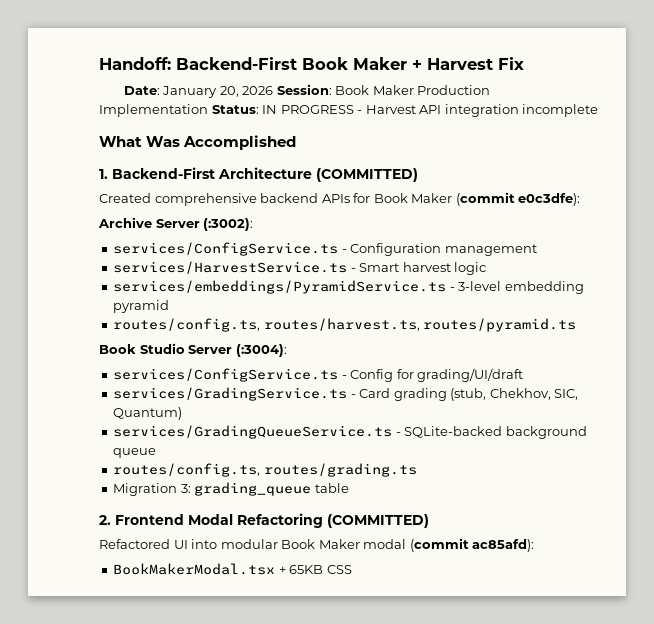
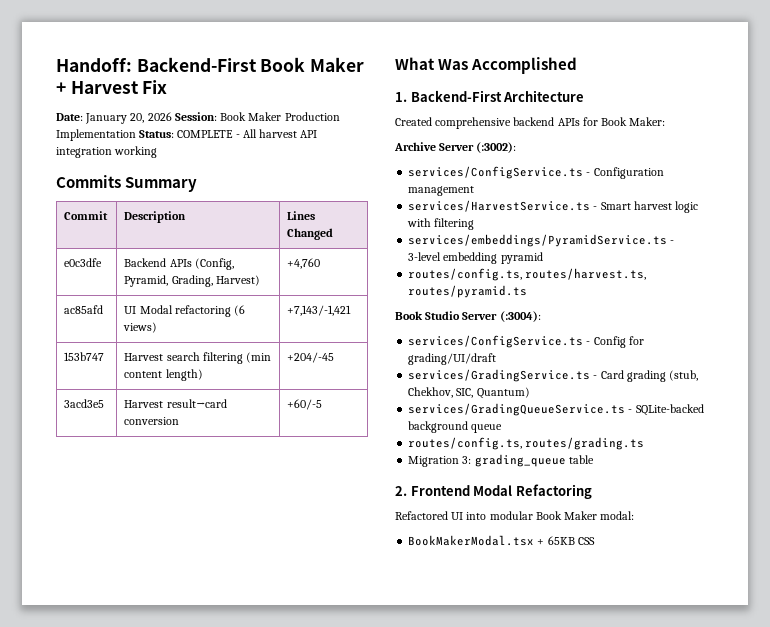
[262,104,599,117] IN PROGRESS - Harvest API integration incomplete -> [177,129,318,138] [56,146,158,158] [56,175,198,192] [64,211,109,220] [124,211,187,223] [287,211,316,220] [287,228,334,240] [64,258,103,267] [124,258,234,270] [124,275,260,287] [287,258,321,269] [64,305,104,314] [124,305,246,317] [123,322,158,333] [287,305,352,316] [64,352,105,361] [124,352,272,364] [124,369,203,381] [287,352,335,363] [64,399,105,408] [124,399,227,408] [124,417,180,425] [287,399,323,410] COMPLETE - All harvest API integration working // Commits Summary // Commit | Description | Lines Changed // e0c3dfe | Backend APIs (Config, Pyramid, Grading, Harvest) | +4,760 // ac85afd | UI Modal refactoring (6 views) | +7,143/-1,421 // 153b747 | Harvest search filtering (min content length) | +204/-45 // 3acd3e5 | Harvest result→card conversion | +60/-5
[316,168,418,182] (COMMITTED) -> (585, 96) none
[411,192,581,206] Maker (commit e0c3dfe): -> [629,117,666,126] Maker:
(487, 268) none -> [407,218,475,230] with filtering
[327,514,429,528] (COMMITTED) -> (592, 491) none
[363,538,535,552] modal (commit ac85afd): -> [600,511,635,520] modal:

